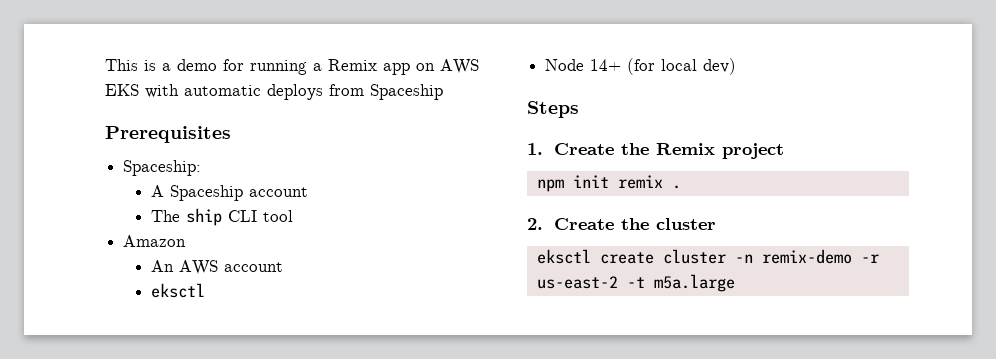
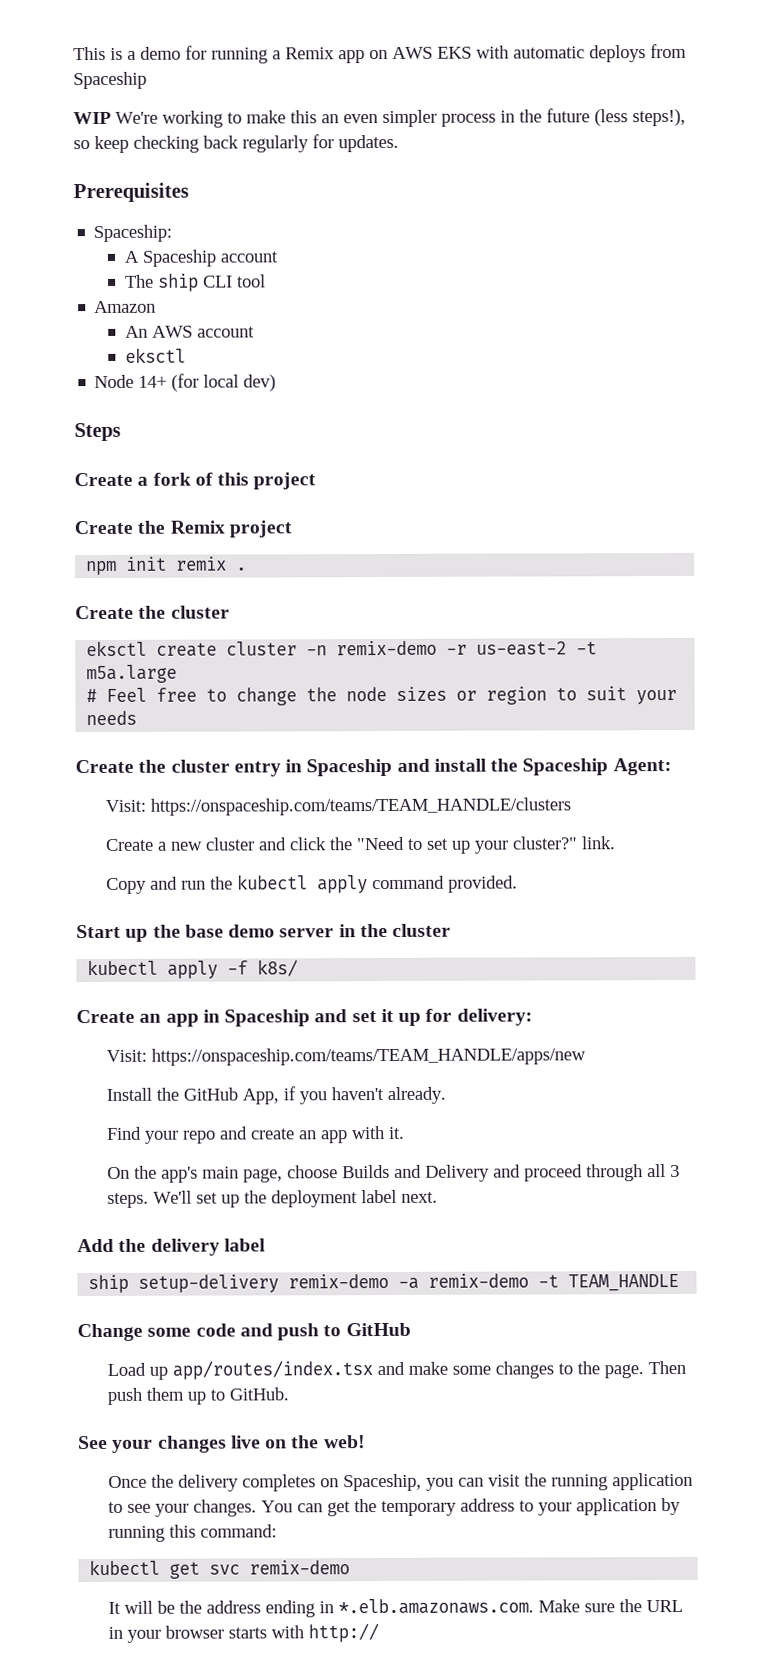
(443, 92) none -> [73,108,686,128] [73,134,399,154] // WIP We're working to make this an even simpler process in the future (less steps!), so keep checking back regularly for updates.
[527,143,543,155] 1. -> [74,472,317,490] Create a fork of this project //
[527,218,543,230] 2. -> (248, 569) none
(735, 283) none -> [86,686,678,706] [86,710,138,726] [75,758,672,777] [105,797,572,816] [106,836,617,854] [106,874,519,894] [76,923,452,942] [87,959,299,979] [76,1008,533,1027] [106,1047,587,1066] [106,1086,447,1105] [107,1126,406,1144] [107,1164,681,1183] [107,1189,439,1208] [77,1238,266,1256] [88,1273,680,1294] [77,1322,411,1342] [107,1360,687,1380] [107,1387,290,1405] [78,1435,366,1453] [108,1472,694,1492] [108,1497,682,1517] [108,1524,278,1542] [89,1559,351,1579] [108,1598,684,1618] [108,1623,380,1643] // # Feel free to change the node sizes or region to suit your needs // Create the cluster entry in Spaceship and install the Spaceship Agent: // Visit: https://onspaceship.com/teams/TEAM_HANDLE/clusters // Create a new cluster and click the "Need to set up your cluster?" link. // Copy and run the kubectl apply command provided. // Start up the base demo server in the cluster // kubectl apply -f k8s/ // Create an app in Spaceship and set it up for delivery: // Visit: https://onspaceship.com/teams/TEAM_HANDLE/apps/new // Install the GitHub App, if you haven't already. // Find your repo and create an app with it. // On the app's main page, choose Builds and Delivery and proceed through all 3 steps. We'll set up the deployment label next. // Add the delivery label // ship setup-delivery remix-demo -a remix-demo -t TEAM_HANDLE // Change some code and push to GitHub // Load up app/routes/index.tsx and make some changes to the page. Then push them up to GitHub. // See your changes live on the web! // Once the delivery completes on Spaceship, you can visit the running application to see your changes. You can get the temporary address to your application by running this command: // kubectl get svc remix-demo // It will be the address ending in *.elb.amazonaws.com. Make sure the URL in your browser starts with http://

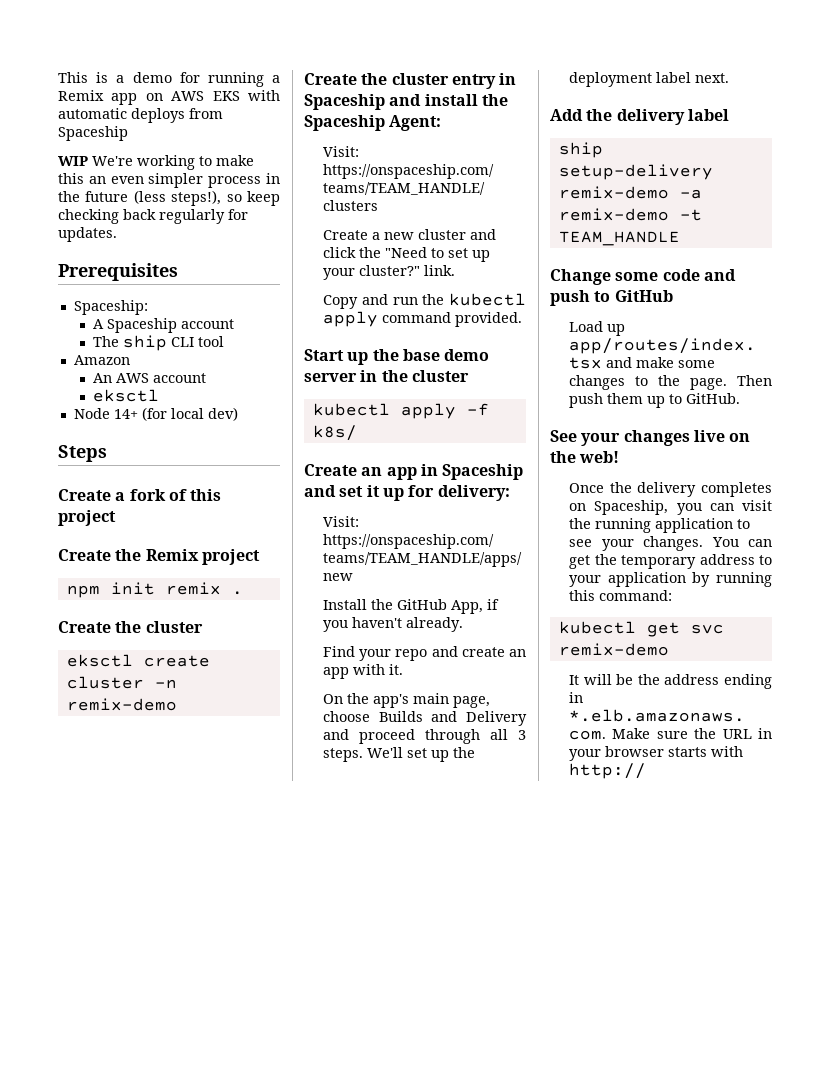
[446,641,598,656] [86,664,178,684] [86,686,678,706] [86,710,138,726] -r us-east-2 -t m5a.large // # Feel free to change the node sizes or region to suit your needs -> (177, 704) none

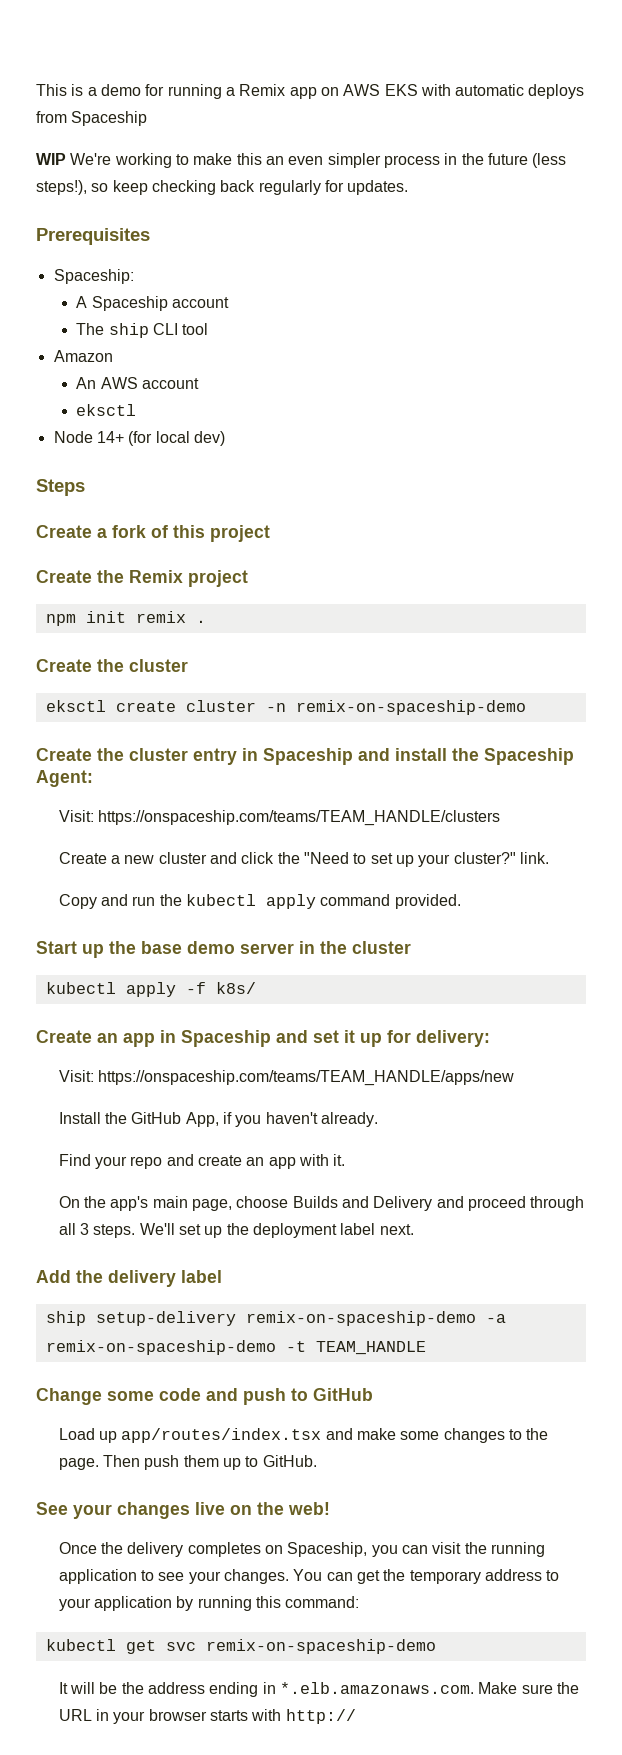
[66,698,177,711] remix-demo -> [295,700,526,715] remix-on-spaceship-demo
[558,186,702,199] [558,208,669,221] remix-demo -a remix-demo -> [245,1311,506,1326] [45,1340,276,1355] remix-on-spaceship-demo -a remix-on-spaceship-demo
[558,643,669,656] remix-demo -> [205,1639,436,1654] remix-on-spaceship-demo

